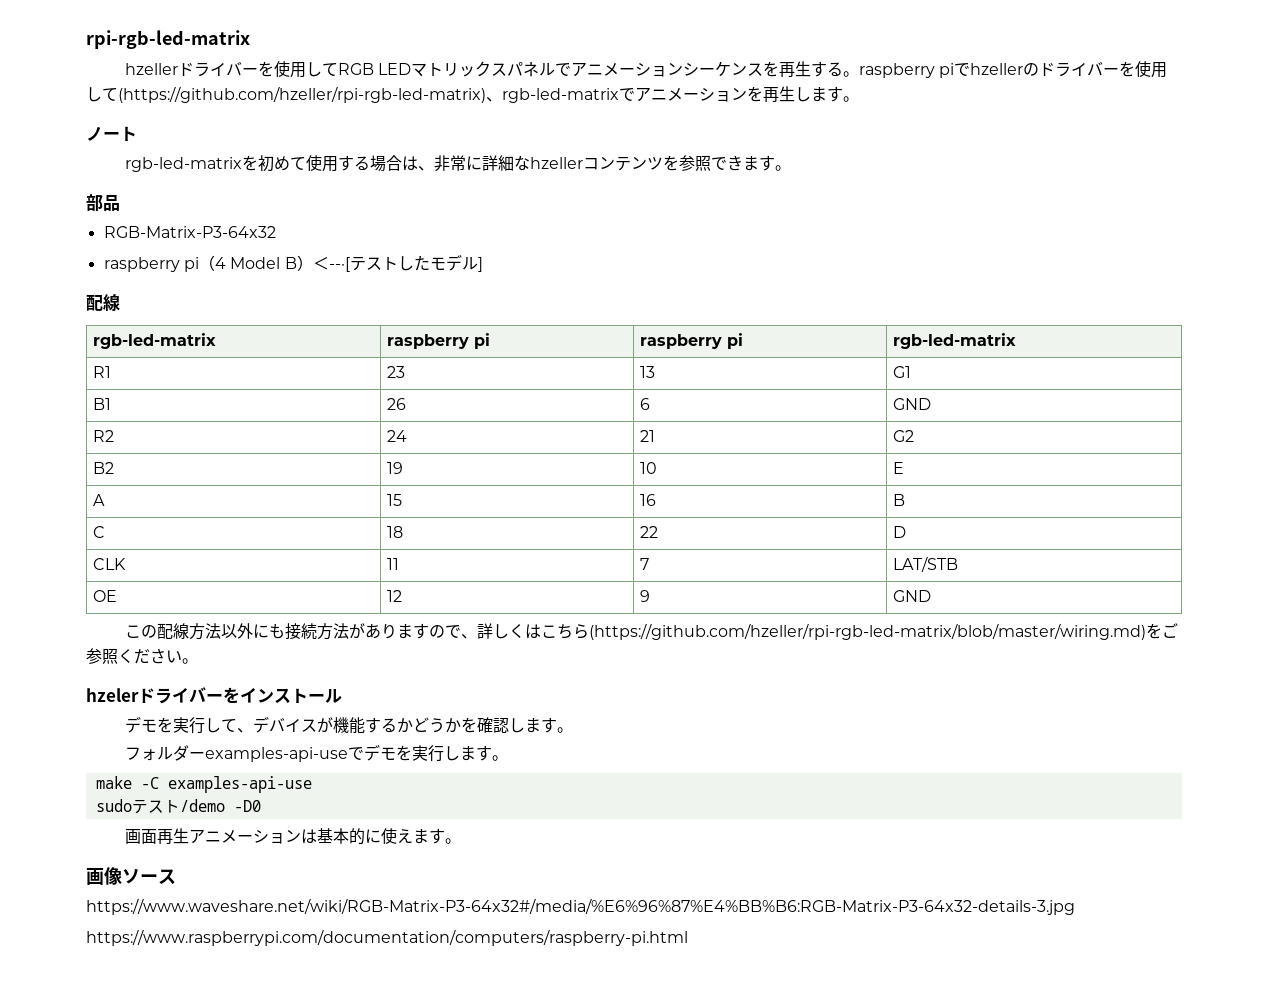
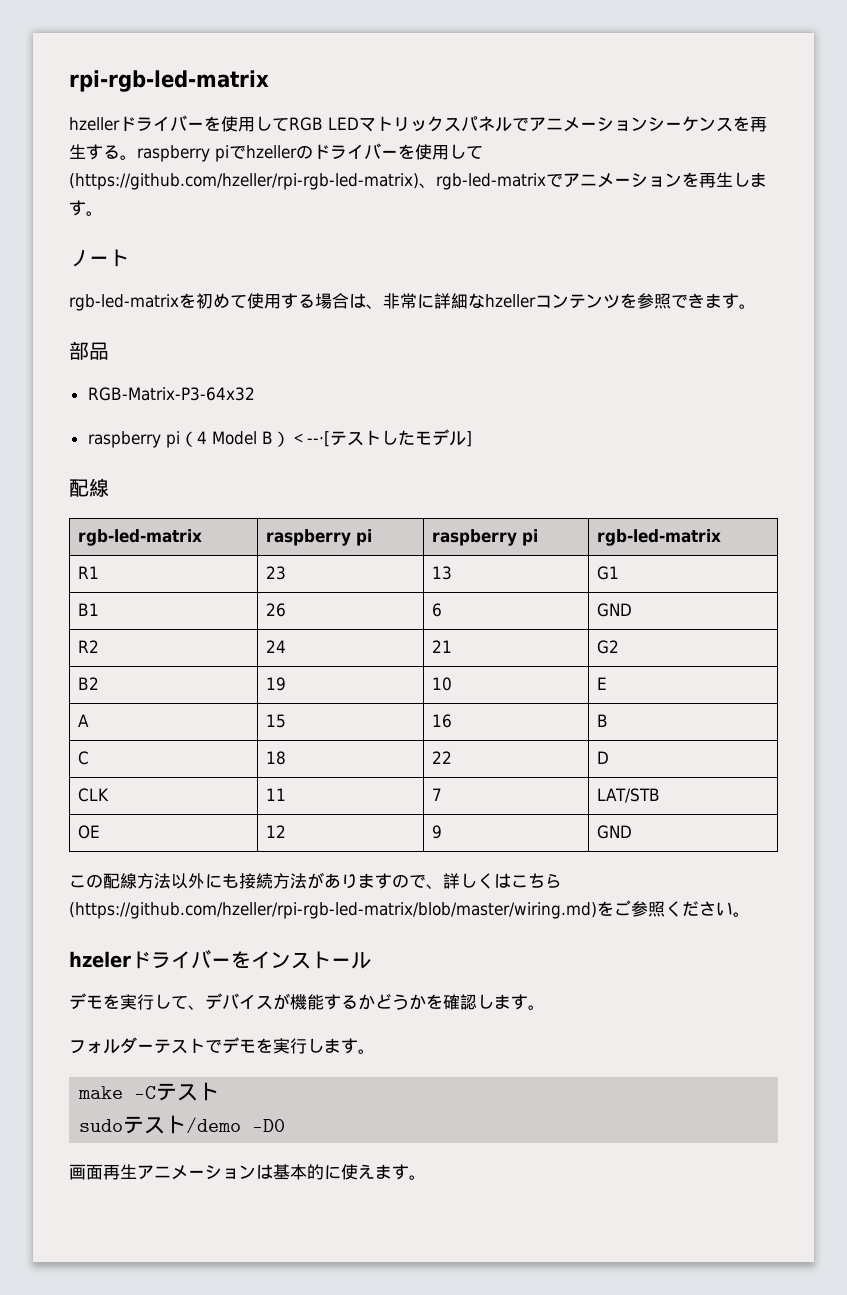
[204,747,348,762] examples-api-use -> [154,1038,205,1054] テスト
[167,776,312,793] examples-api-use -> [156,1082,220,1101] テスト
[86,867,176,885] [86,898,1075,915] [86,929,688,946] // 画像ソース // https://www.waveshare.net/wiki/RGB-Matrix-P3-64x32#/media/%E6%96%87%E4%BB%B6:RGB-Matrix-P3-64x32-details-3.jpg // https://www.raspberrypi.com/documentation/computers/raspberry-pi.html -> (426, 1177) none

